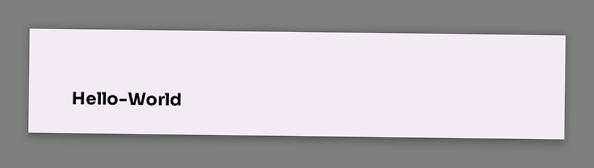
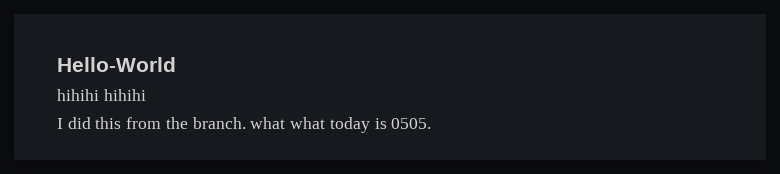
(182, 99) none -> [57,89,146,101] [57,117,432,133] // hihihi hihihi // I did this from the branch. what what today is 0505.

